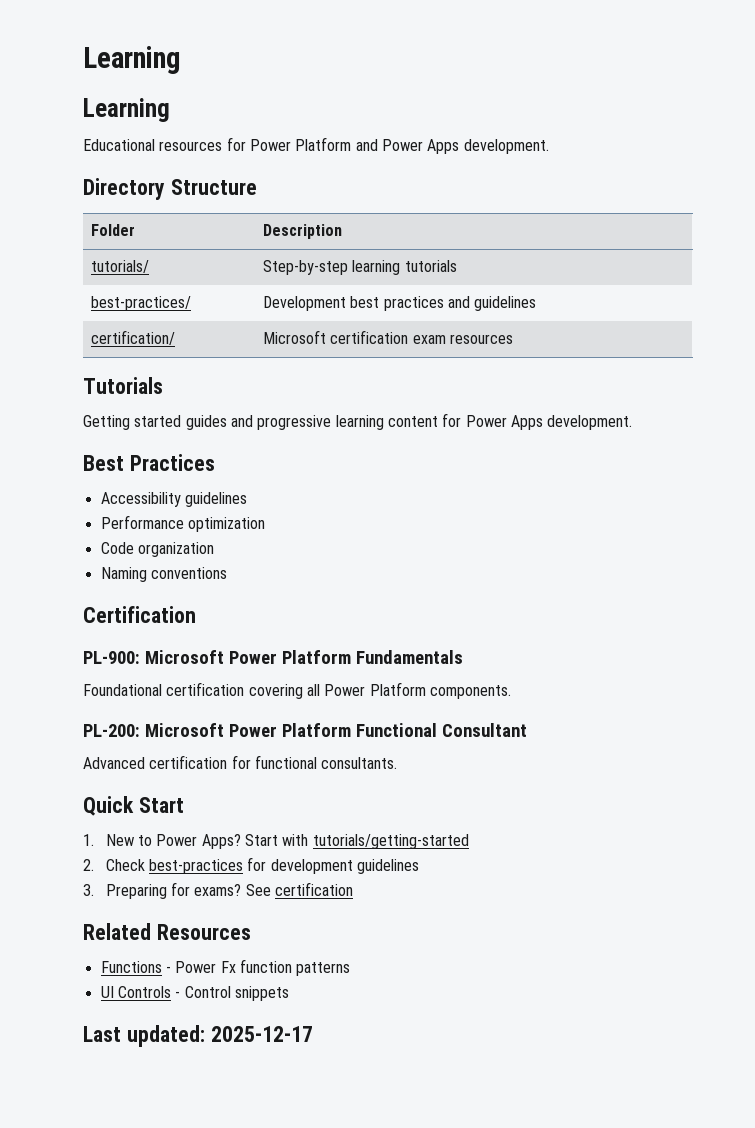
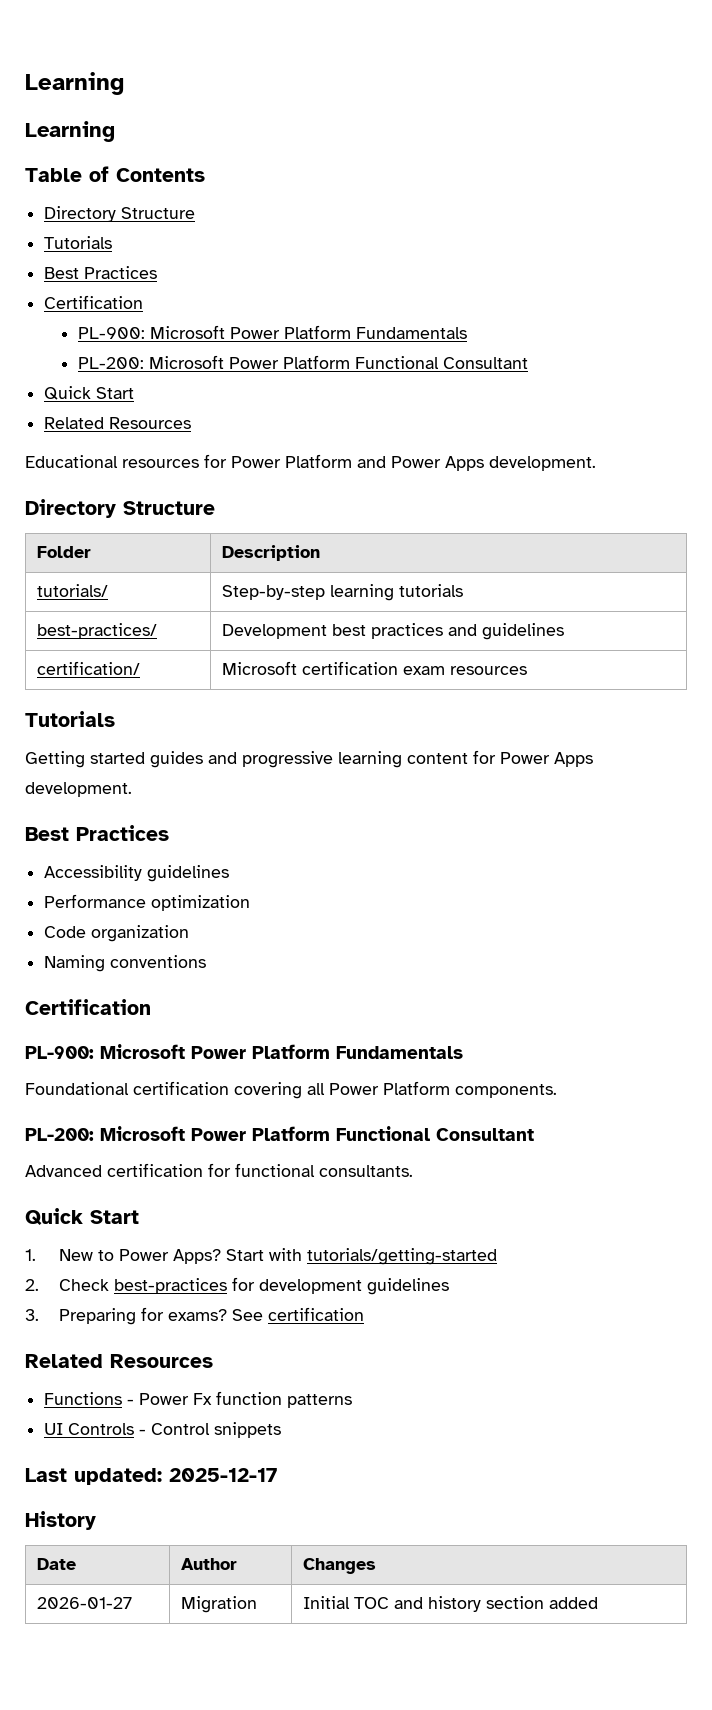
(170, 110) none -> [25,166,205,182] [44,206,196,222] [44,236,113,249] [44,266,158,279] [44,295,144,309] [77,325,467,339] [77,355,528,369] [44,386,135,400] [44,417,192,429] // Table of Contents // Directory Structure // Tutorials // Best Practices // Certification // PL-900: Microsoft Power Platform Fundamentals // PL-200: Microsoft Power Platform Functional Consultant // Quick Start // Related Resources
(313, 1034) none -> [25,1511,96,1530] [36,1558,76,1570] [180,1558,237,1570] [302,1558,376,1574] [36,1597,132,1609] [180,1596,257,1613] [302,1596,598,1612] // History // Date | Author | Changes // 2026-01-27 | Migration | Initial TOC and history section added

